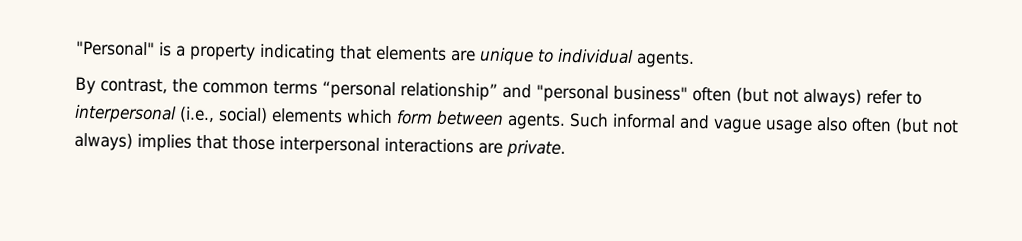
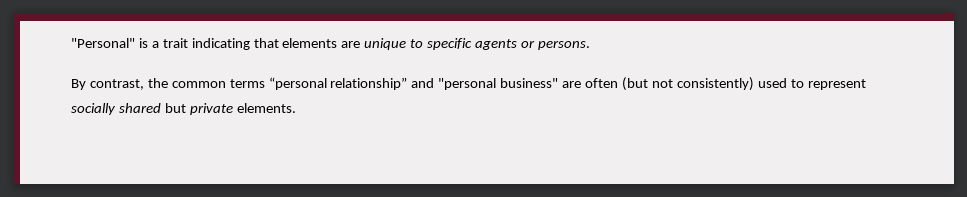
[189,43,256,61] property -> [162,38,188,48] trait
[557,48,695,68] individual agents. -> [427,38,590,50] specific agents or persons.
[692,86,922,107] [74,104,959,135] [74,132,566,158] often (but not always) refer to interpersonal (i.e., social) elements which form between agents. Such informal and vague usage also often (but not always) implies that those interpersonal interactions are private. -> [562,77,866,91] [71,103,296,115] are often (but not consistently) used to represent socially shared but private elements.

